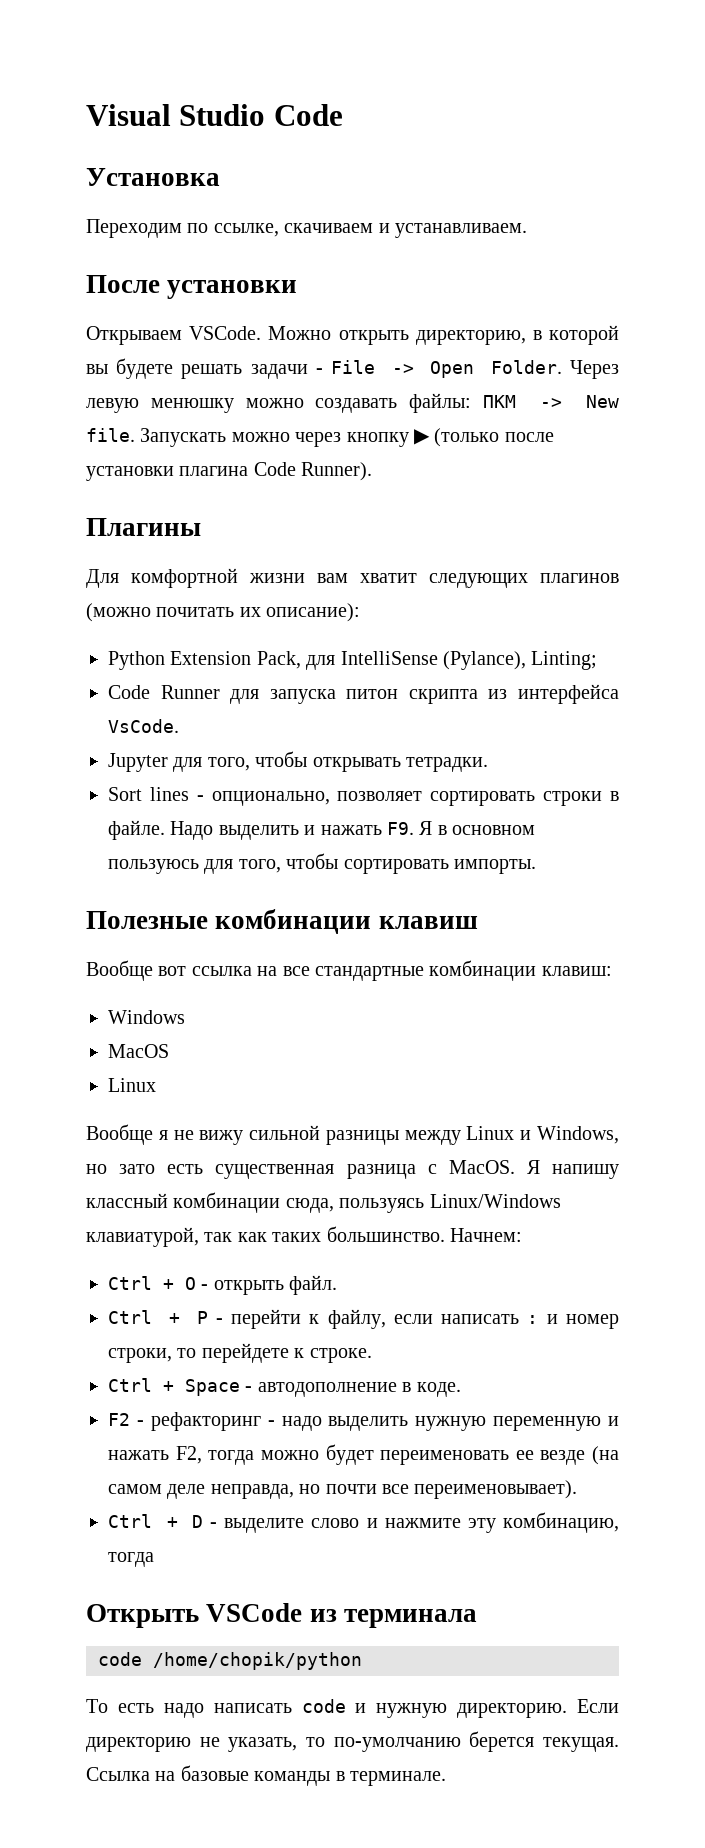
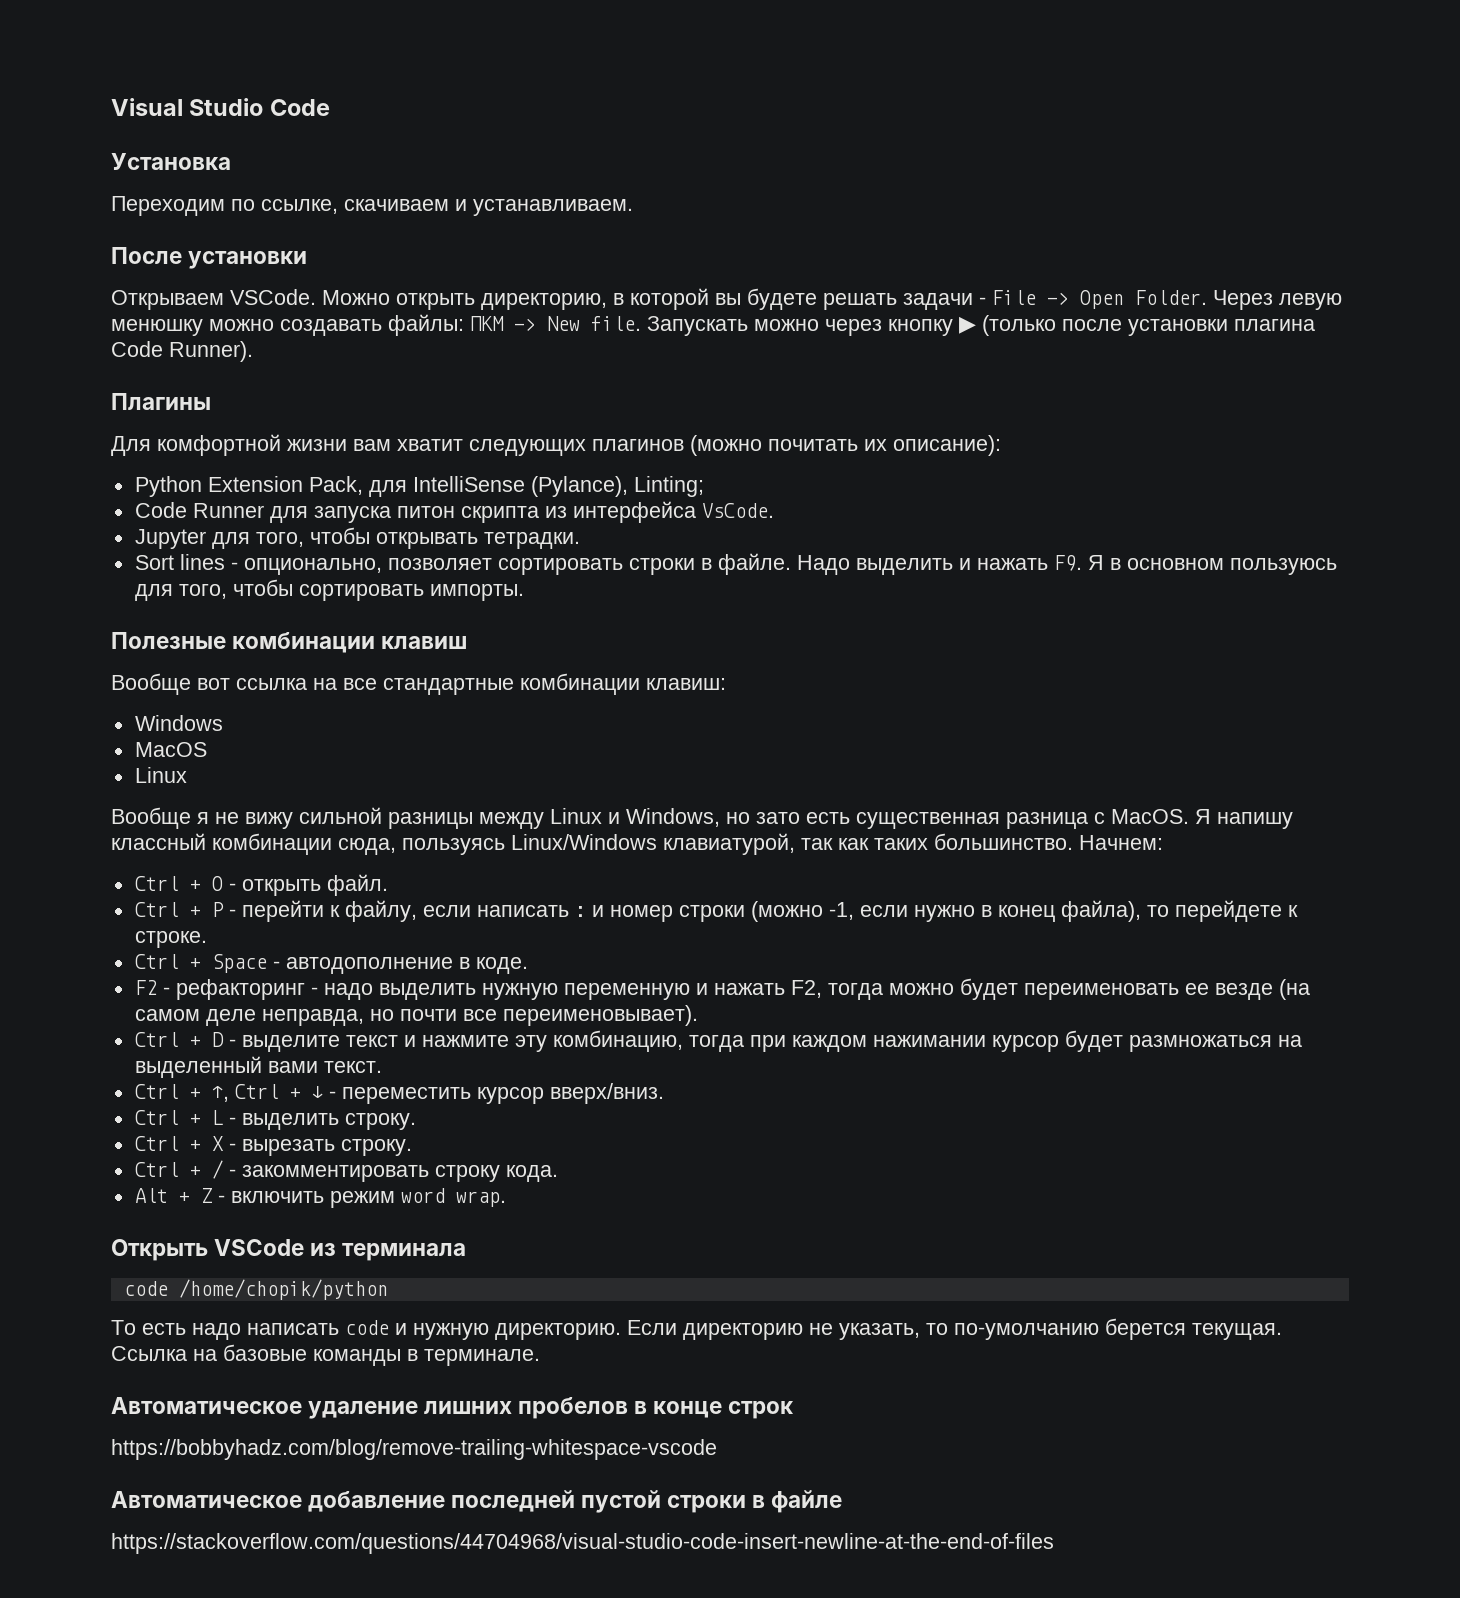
[108,1348,172,1363] строки, -> [678,900,1141,922] строки (можно -1, если нужно в конец файла),
[311,1518,360,1528] слово -> [345,1035,398,1047] текст
(154, 1559) none -> [749,1030,1302,1052] [134,1056,382,1078] [134,1083,664,1104] [134,1110,416,1130] [134,1136,412,1156] [134,1160,558,1182] [134,1188,506,1208] при каждом нажимании курсор будет размножаться на выделенный вами текст. // Ctrl + ↑, Ctrl + ↓ - переместить курсор вверх/вниз. // Ctrl + L - выделить строку. // Ctrl + X - вырезать строку. // Ctrl + / - закомментировать строку кода. // Alt + Z - включить режим word wrap.
(446, 1778) none -> [111,1397,795,1419] [111,1439,717,1460] [111,1490,843,1513] [111,1533,1054,1554] // Автоматическое удаление лишних пробелов в конце строк // https://bobbyhadz.com/blog/remove-trailing-whitespace-vscode // Автоматическое добавление последней пустой строки в файле // https://stackoverflow.com/questions/44704968/visual-studio-code-insert-newline-at-the-end-of-files

